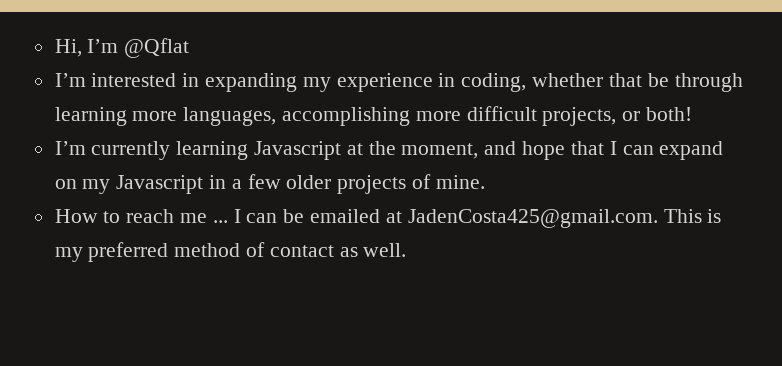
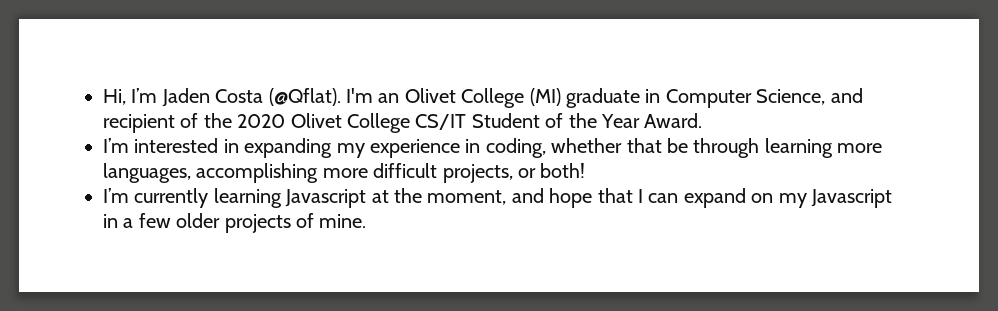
[124,38,190,58] @Qflat -> [161,88,863,108] [103,113,703,133] Jaden Costa (@Qflat). I'm an Olivet College (MI) graduate in Computer Science, and recipient of the 2020 Olivet College CS/IT Student of the Year Award.
[54,209,722,228] [54,242,407,262] // How to reach me ... I can be emailed at JadenCosta425@gmail.com. This is my preferred method of contact as well. -> (367, 221) none

